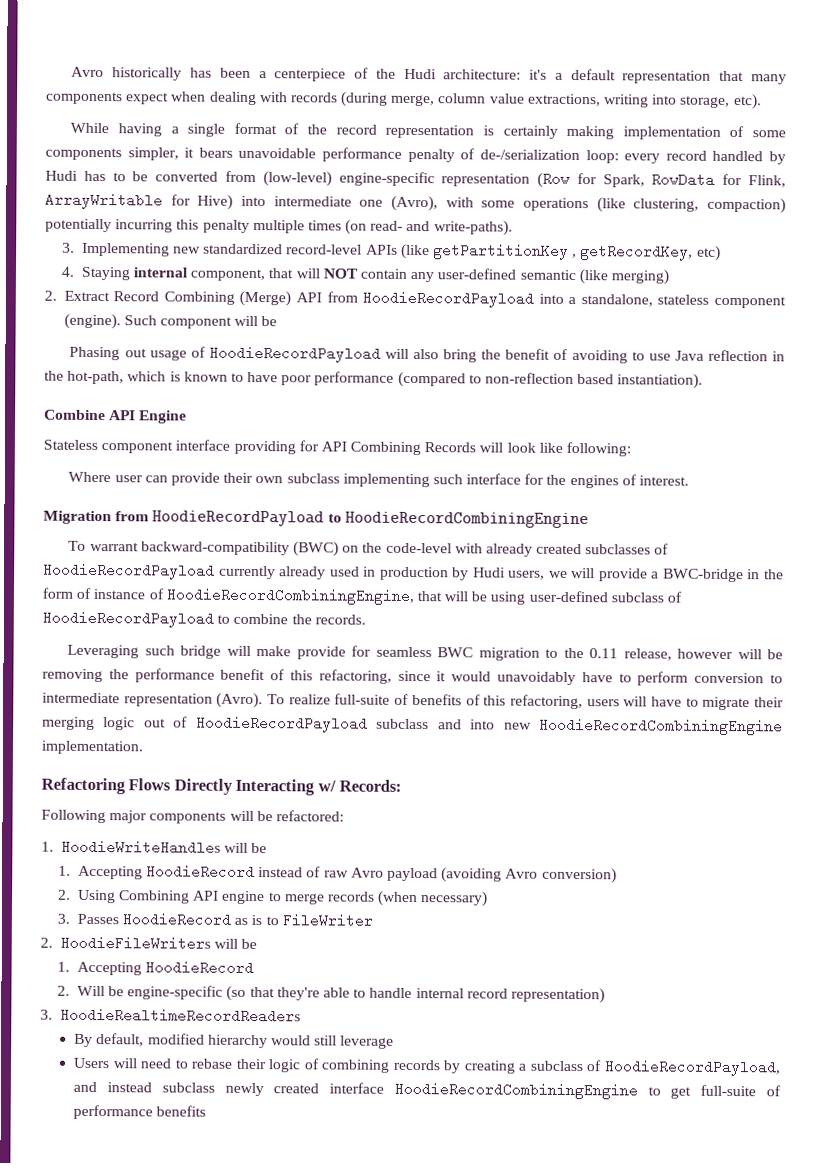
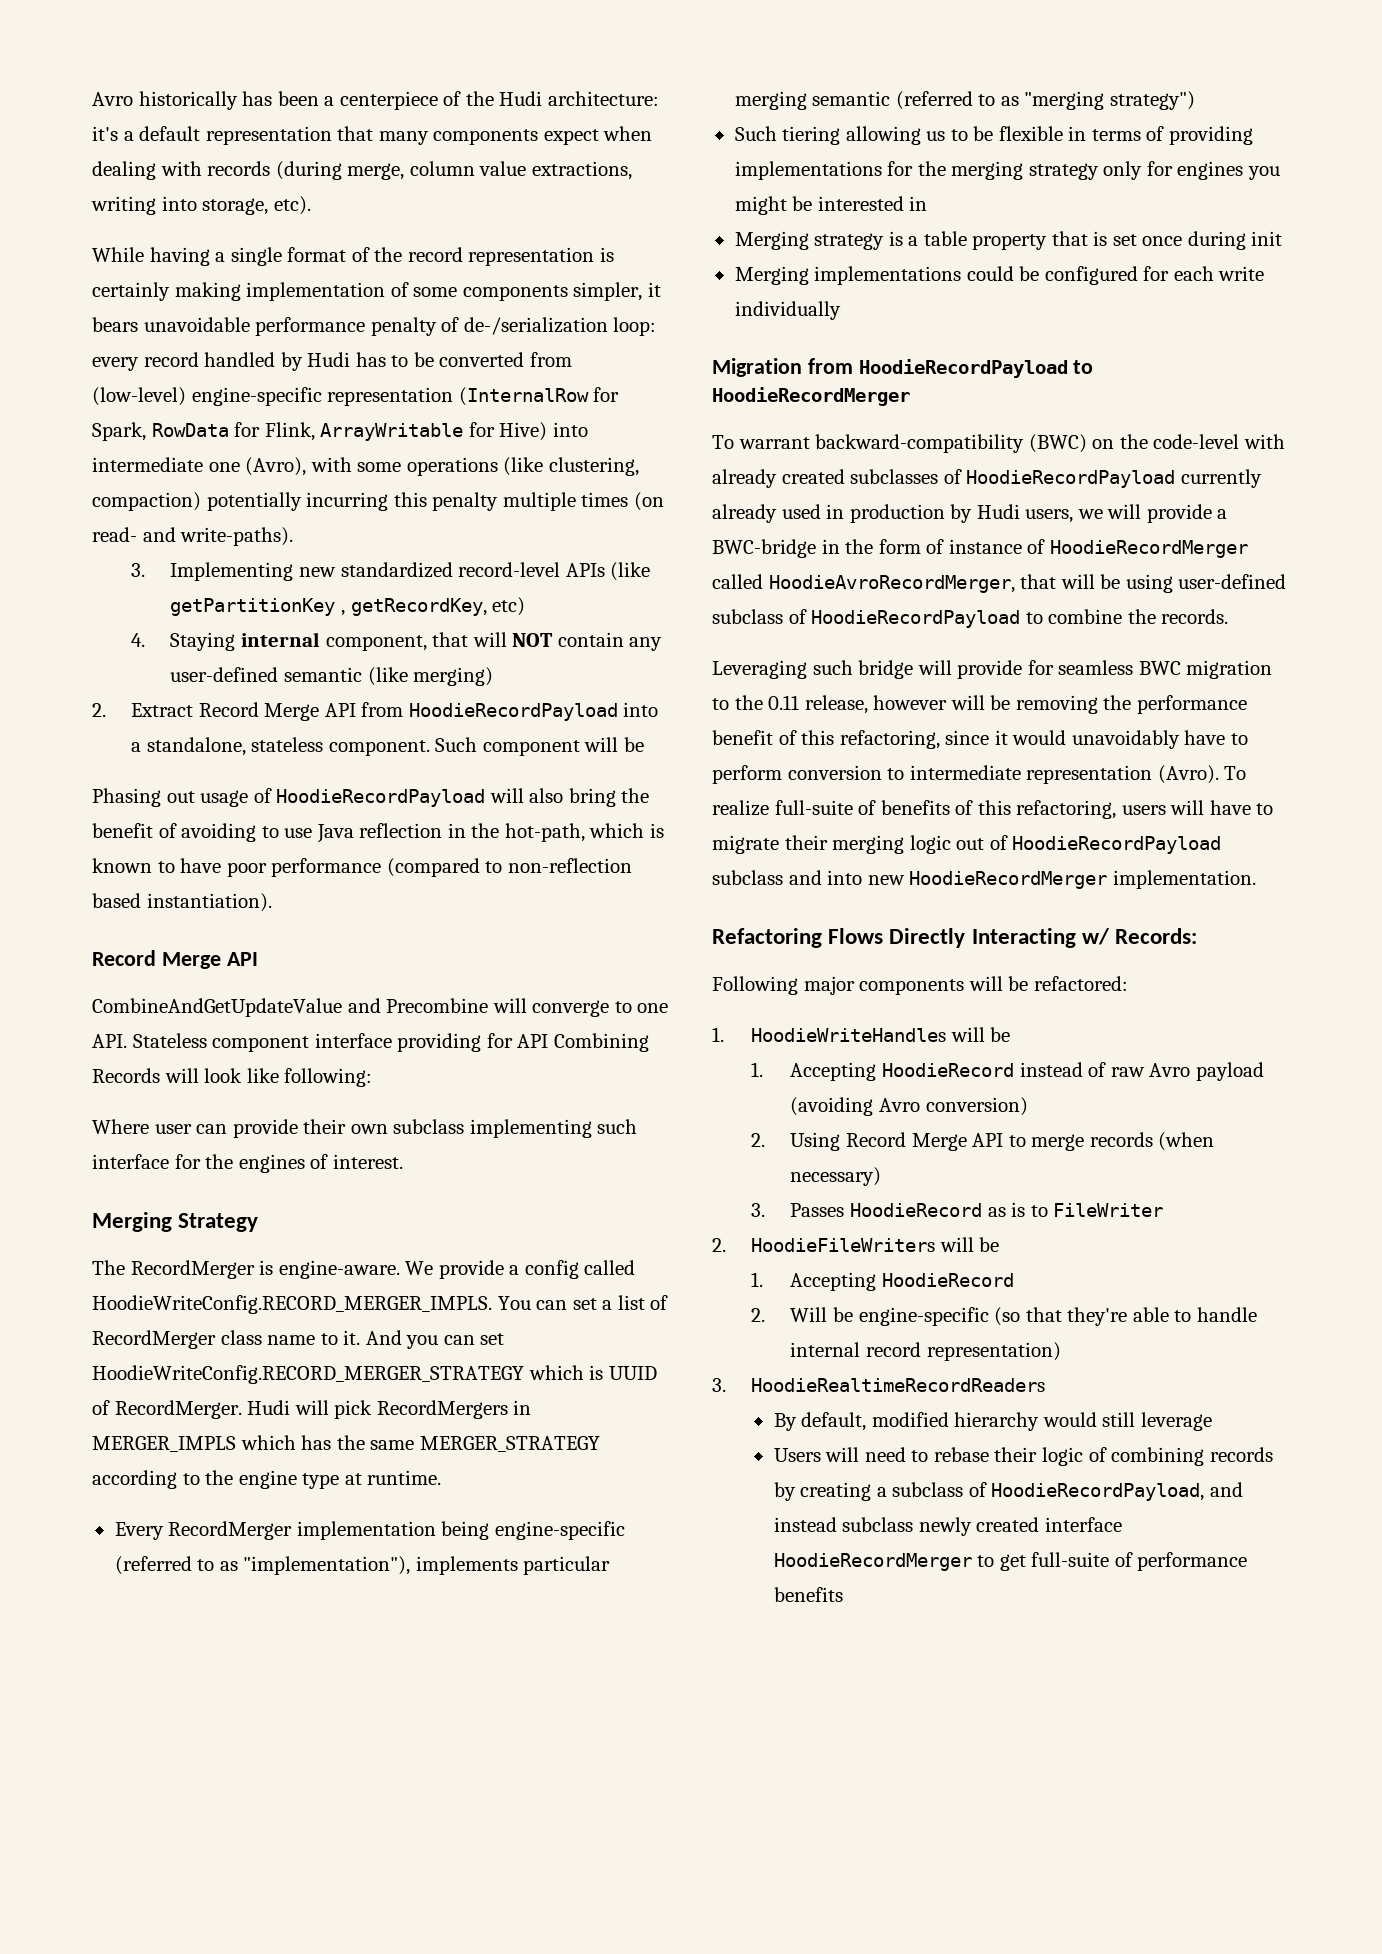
[537,171,571,188] (Row -> [458,387,589,406] (InternalRow
[163,290,292,307] Combining (Merge) -> [264,703,320,721] Merge
[714,295,787,309] [63,313,121,330] component (engine). -> [328,740,430,756] component.
[44,409,188,424] Combine API Engine // -> [92,950,258,969] [92,998,669,1017] [92,1034,127,1048] Record Merge API // CombineAndGetUpdateValue and Precombine will converge to one API.
(689, 480) none -> [92,1212,259,1232] [92,1260,636,1279] [92,1295,669,1314] [92,1330,505,1349] [92,1365,657,1384] [92,1400,532,1419] [92,1435,600,1452] [92,1470,442,1489] [114,1521,625,1540] [114,1556,611,1575] [734,91,1195,110] [734,126,1253,145] [734,161,1280,180] [734,196,928,215] [734,231,1283,250] [734,266,1265,285] [734,301,841,320] // Merging Strategy // The RecordMerger is engine-aware. We provide a config called HoodieWriteConfig.RECORD_MERGER_IMPLS. You can set a list of RecordMerger class name to it. And you can set HoodieWriteConfig.RECORD_MERGER_STRATEGY which is UUID of RecordMerger. Hudi will pick RecordMergers in MERGER_IMPLS which has the same MERGER_STRATEGY according to the engine type at runtime. // Every RecordMerger implementation being engine-specific (referred to as "implementation"), implements particular merging semantic (referred to as "merging strategy") // Such tiering allowing us to be flexible in terms of providing implementations for the merging strategy only for engines you might be interested in // Merging strategy is a table property that is set once during init // Merging implementations could be configured for each write individually
[344,511,589,529] HoodieRecordCombiningEngine -> [712,387,910,406] HoodieRecordMerger
[165,587,414,606] HoodieRecordCombiningEngine, -> [1049,540,1248,558] [712,574,1015,593] HoodieRecordMerger called HoodieAvroRecordMerger,
[256,646,292,657] make -> (952, 667) none
[539,717,784,736] HoodieRecordCombiningEngine -> [909,871,1108,889] HoodieRecordMerger
[118,890,266,905] Combining API engine -> [846,1132,1004,1151] Record Merge API
[393,1081,638,1100] HoodieRecordCombiningEngine -> [773,1553,972,1571] HoodieRecordMerger

